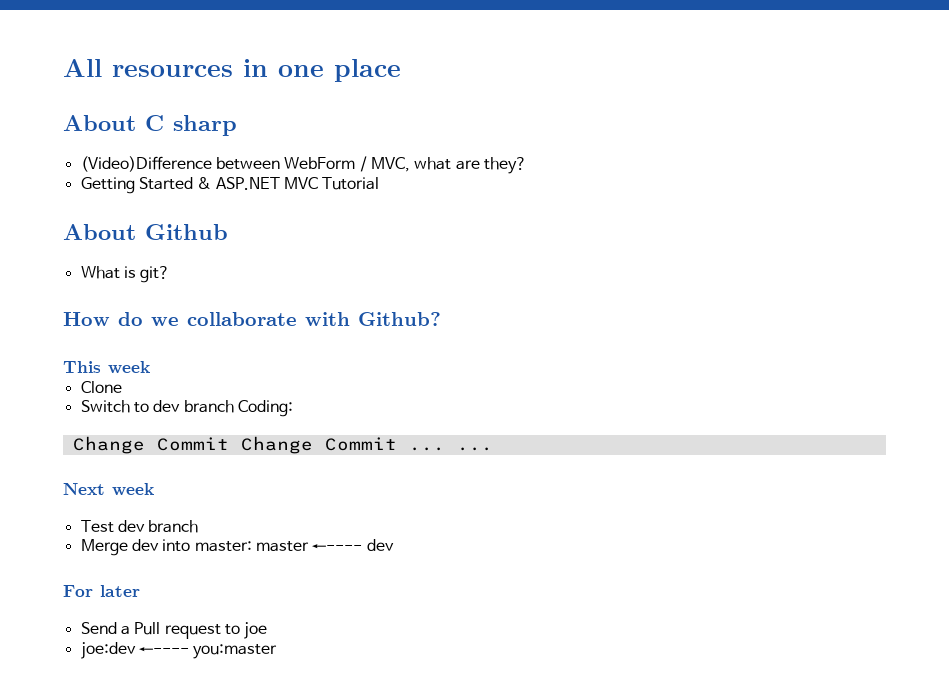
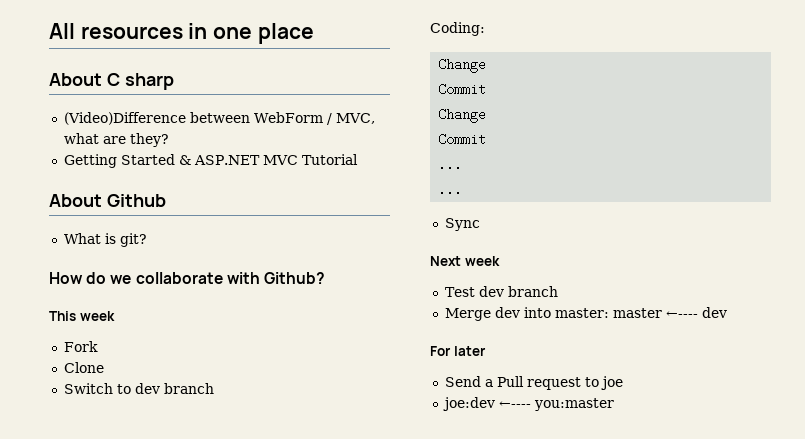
(150, 367) none -> [63,341,98,352] // Fork
(234, 406) none -> (214, 388) //
[156,436,493,454] Commit Change Commit ... ... -> [438,83,487,96] [438,108,487,123] [438,133,487,146] [438,158,463,171] [438,183,463,196] [444,218,480,231] // Commit // Change // Commit // ... // ... // Sync

